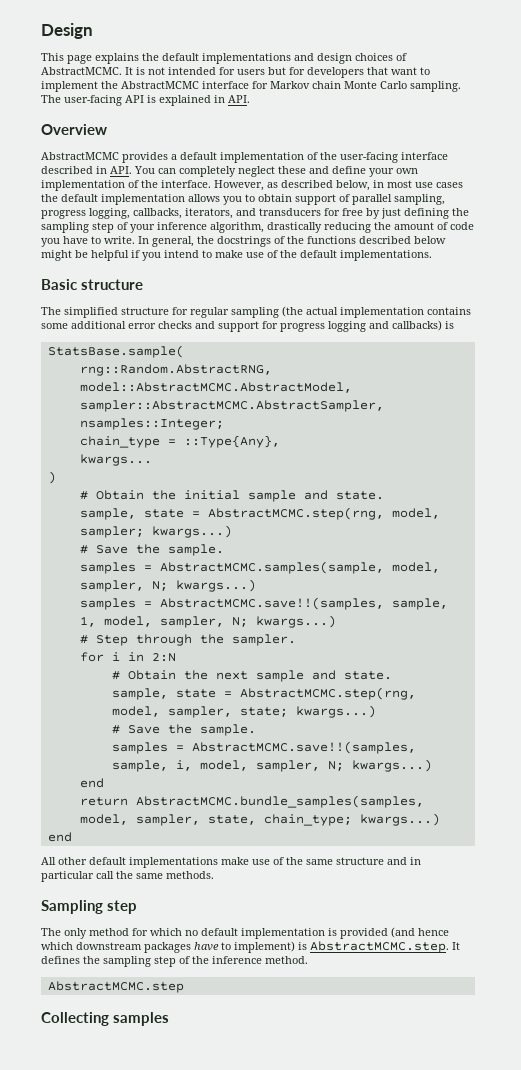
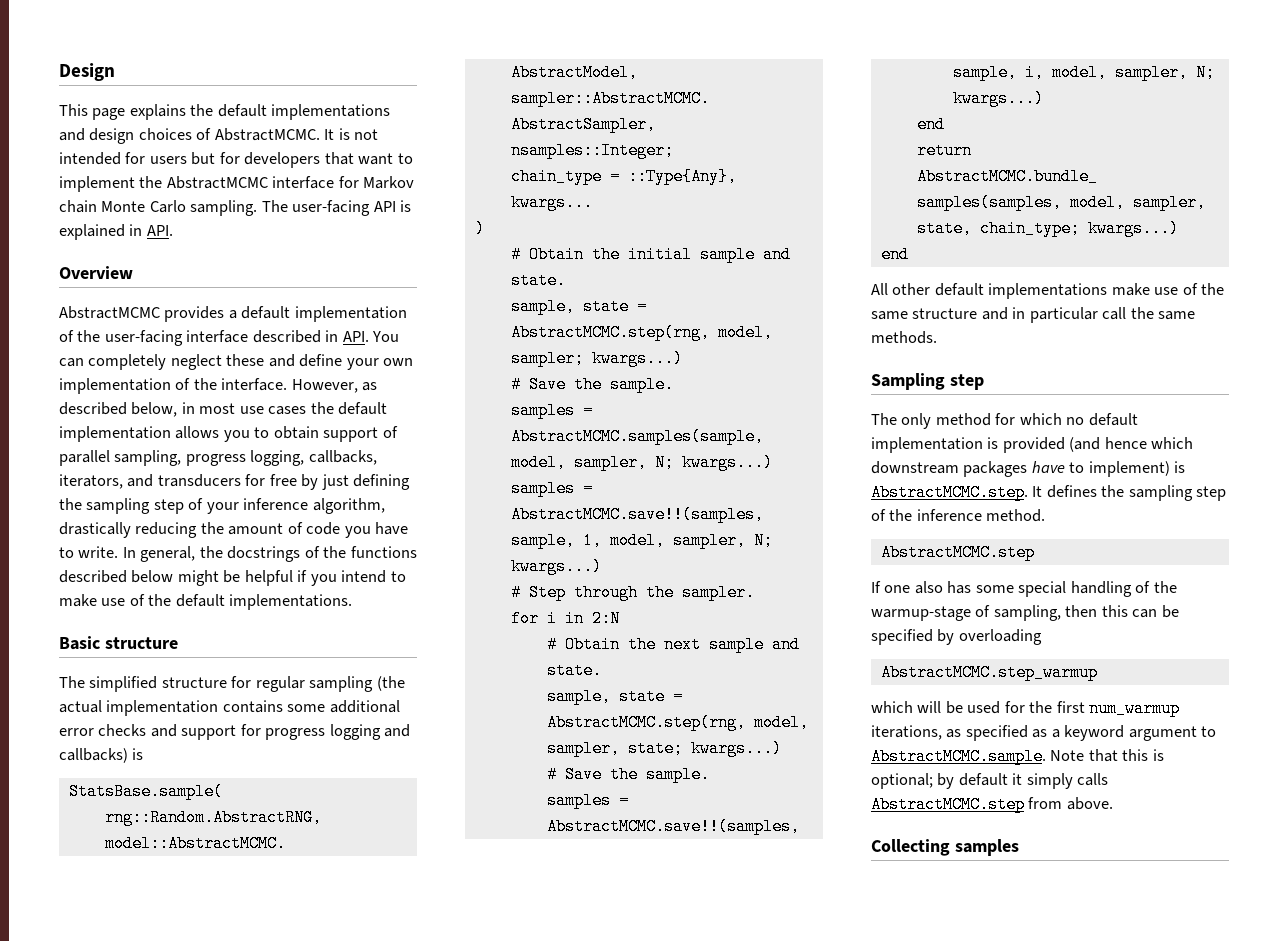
(184, 987) none -> [871,581,1177,597] [871,605,1179,621] [871,629,1042,645] [880,664,1098,681] [871,700,1181,717] [871,725,1217,741] [871,748,1164,765] [871,773,1109,789] [871,796,1113,813] // If one also has some special handling of the warmup-stage of sampling, then this can be specified by overloading // AbstractMCMC.step_warmup // which will be used for the first num_warmup iterations, as specified as a keyword argument to AbstractMCMC.sample. Note that this is optional; by default it simply calls AbstractMCMC.step from above.

